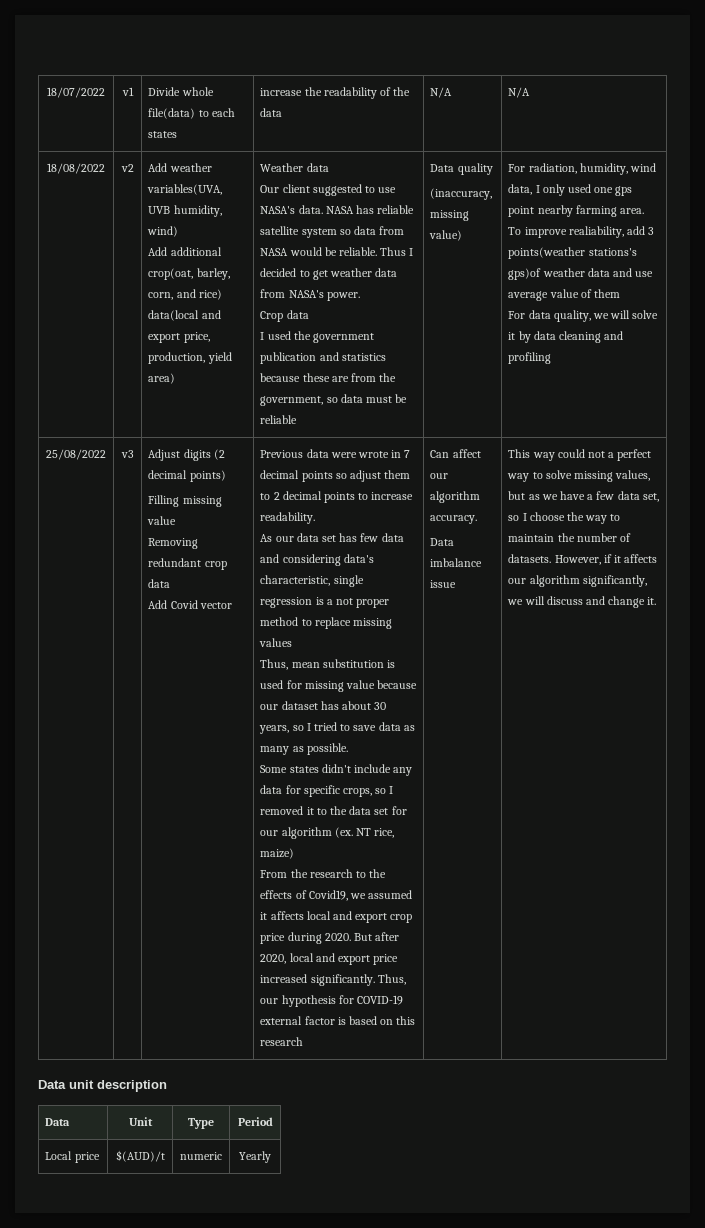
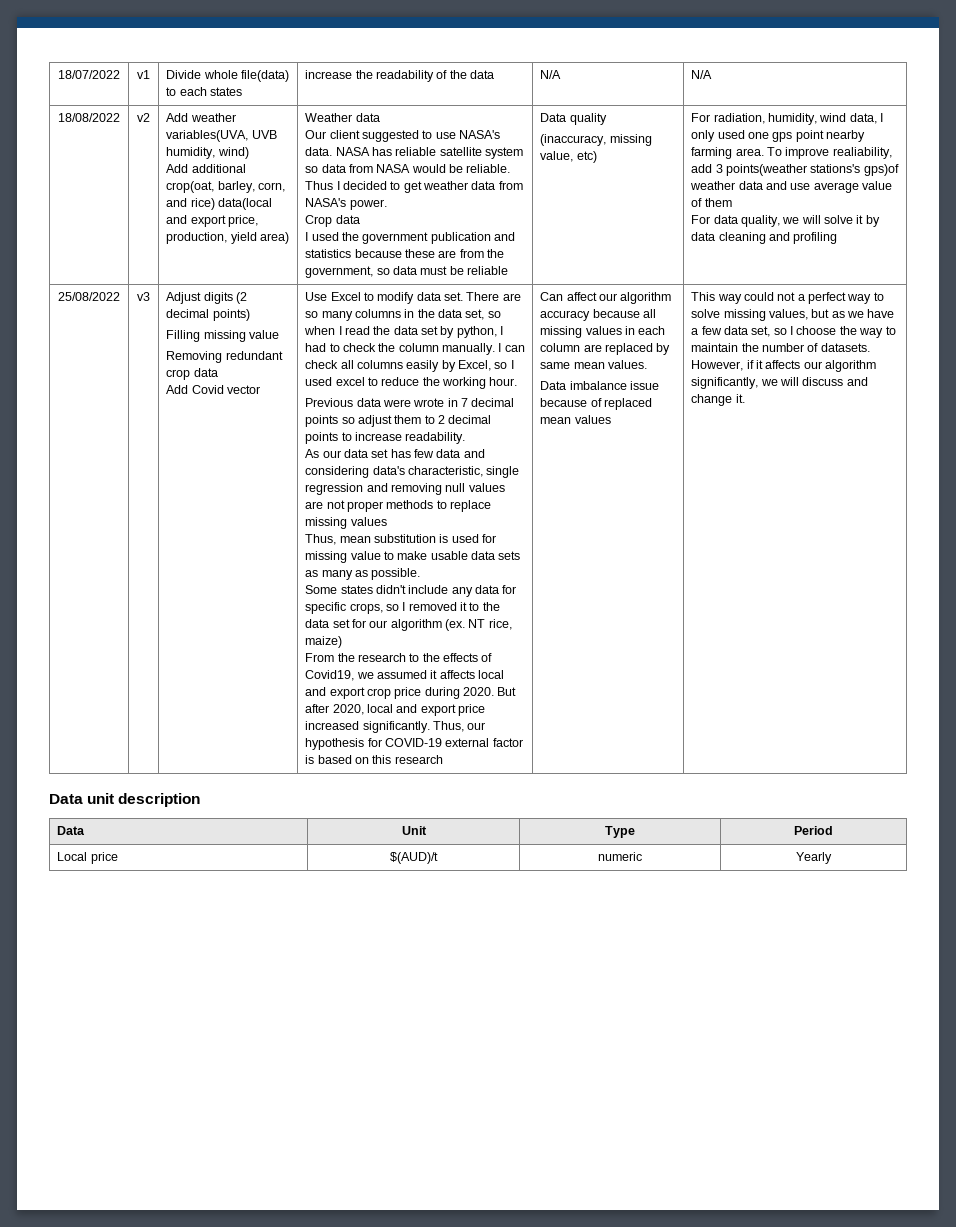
[429,230,463,241] value) -> [540,151,597,163] value, etc)
(232, 605) none -> [305,292,521,304] [305,309,501,321] [304,326,504,338] [305,343,525,355] [305,360,514,372] [305,377,518,389] Use Excel to modify data set. There are so many columns in the data set, so when I read the data set by python, I had to check the column manually. I can check all columns easily by Excel, so I used excel to reduce the working hour. //
[315,597,333,605] is a -> [366,483,505,495] [305,501,324,509] and removing null values are
[260,617,299,626] method -> [386,500,434,509] methods
[377,680,418,689] [260,701,387,710] [259,722,401,734] because our dataset has about 30 years, so I tried to save data -> [383,551,521,560] to make usable data sets
[430,515,478,524] [430,538,455,546] [430,558,483,567] [430,580,457,588] accuracy. // Data imbalance issue -> [540,309,656,321] [540,326,666,338] [540,343,671,355] [540,360,647,369] [540,381,659,390] [540,398,652,410] [540,415,611,424] accuracy because all missing values in each column are replaced by same mean values. // Data imbalance issue because of replaced mean values

